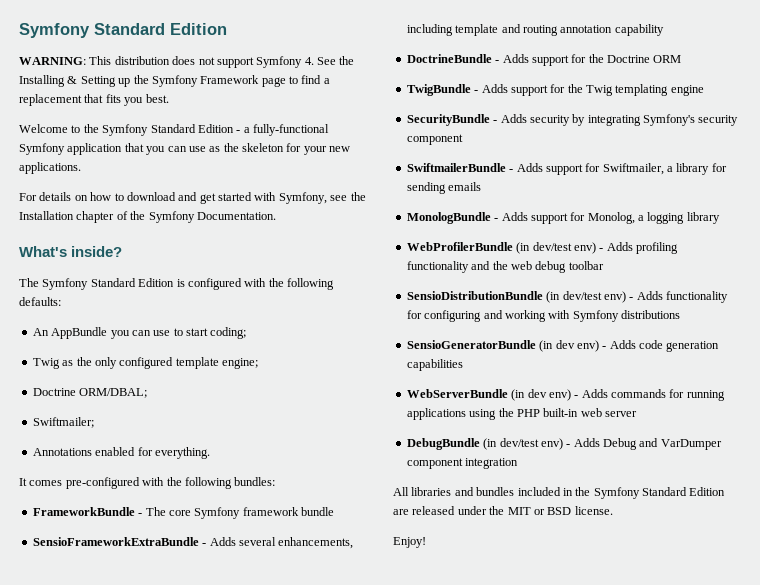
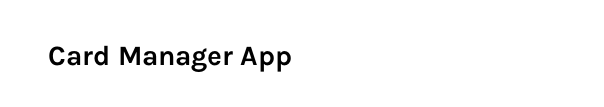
[19,23,227,38] [19,56,355,68] [19,75,330,87] [19,94,169,106] [19,124,329,136] [19,143,351,155] [19,162,81,174] [19,192,366,204] [19,211,276,223] [19,246,123,257] [19,278,334,290] [19,297,61,306] [32,327,247,339] [32,357,258,369] [32,388,148,398] [32,417,94,428] [32,447,210,459] [19,477,276,489] [32,507,334,519] [32,537,354,549] [406,24,664,36] [406,54,682,66] [406,84,704,96] [406,114,739,126] [406,134,463,145] [406,163,727,175] [406,182,482,194] [406,212,720,224] [406,242,678,254] [406,261,604,273] [406,291,728,303] [406,310,680,322] [406,340,720,352] [406,359,463,371] [406,389,725,401] [406,408,637,420] [406,438,722,450] [406,458,519,469] [393,487,726,499] [393,506,613,515] [393,537,426,548] Symfony Standard Edition // WARNING: This distribution does not support Symfony 4. See the Installing & Setting up the Symfony Framework page to find a replacement that fits you best. // Welcome to the Symfony Standard Edition - a fully-functional Symfony application that you can use as the skeleton for your new applications. // For details on how to download and get started with Symfony, see the Installation chapter of the Symfony Documentation. // What's inside? // The Symfony Standard Edition is configured with the following defaults: // An AppBundle you can use to start coding; // Twig as the only configured template engine; // Doctrine ORM/DBAL; // Swiftmailer; // Annotations enabled for everything. // It comes pre-configured with the following bundles: // FrameworkBundle - The core Symfony framework bundle // SensioFrameworkExtraBundle - Adds several enhancements, including template and routing annotation capability // DoctrineBundle - Adds support for the Doctrine ORM // TwigBundle - Adds support for the Twig templating engine // SecurityBundle - Adds security by integrating Symfony's security component // SwiftmailerBundle - Adds support for Swiftmailer, a library for sending emails // MonologBundle - Adds support for Monolog, a logging library // WebProfilerBundle (in dev/test env) - Adds profiling functionality and the web debug toolbar // SensioDistributionBundle (in dev/test env) - Adds functionality for configuring and working with Symfony distributions // SensioGeneratorBundle (in dev env) - Adds code generation capabilities // WebServerBundle (in dev env) - Adds commands for running applications using the PHP built-in web server // DebugBundle (in dev/test env) - Adds Debug and VarDumper component integration // All libraries and bundles included in the Symfony Standard Edition are released under the MIT or BSD license. // Enjoy! -> [48,45,293,73] Card Manager App

